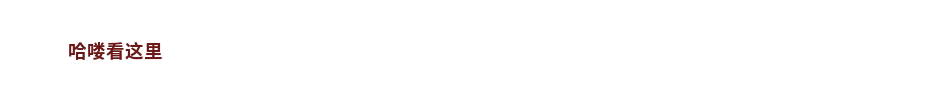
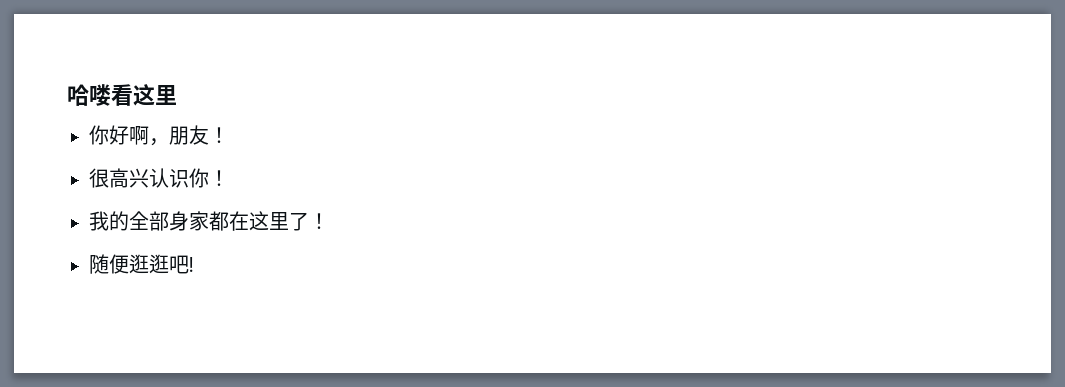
(163, 51) none -> [89,125,229,146] [89,168,229,188] [89,211,329,231] [89,254,193,274] // 你好啊，朋友！ // 很高兴认识你！ // 我的全部身家都在这里了！ // 随便逛逛吧!

